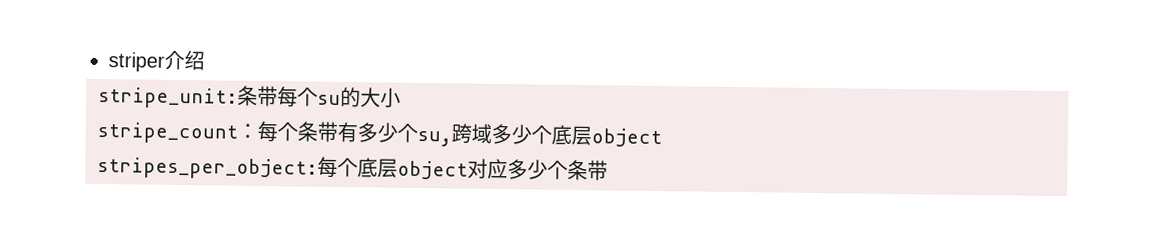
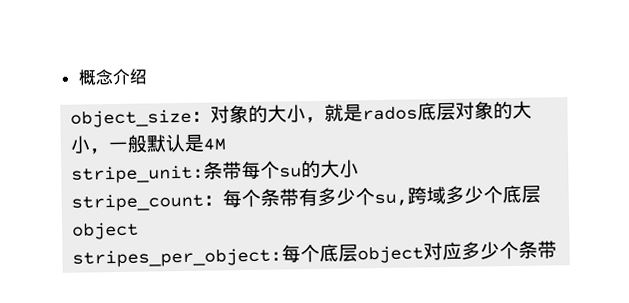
[108,52,165,72] striper -> [77,69,113,86] 概念
(205, 60) none -> [70,100,533,128] [70,133,227,155] // object_size：对象的大小，就是rados底层对象的大小，一般默认是4M

